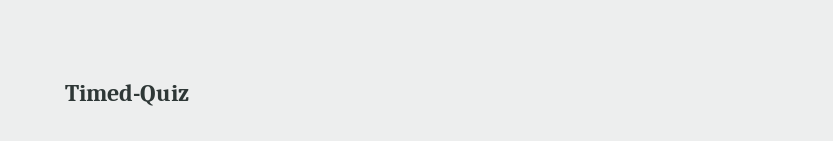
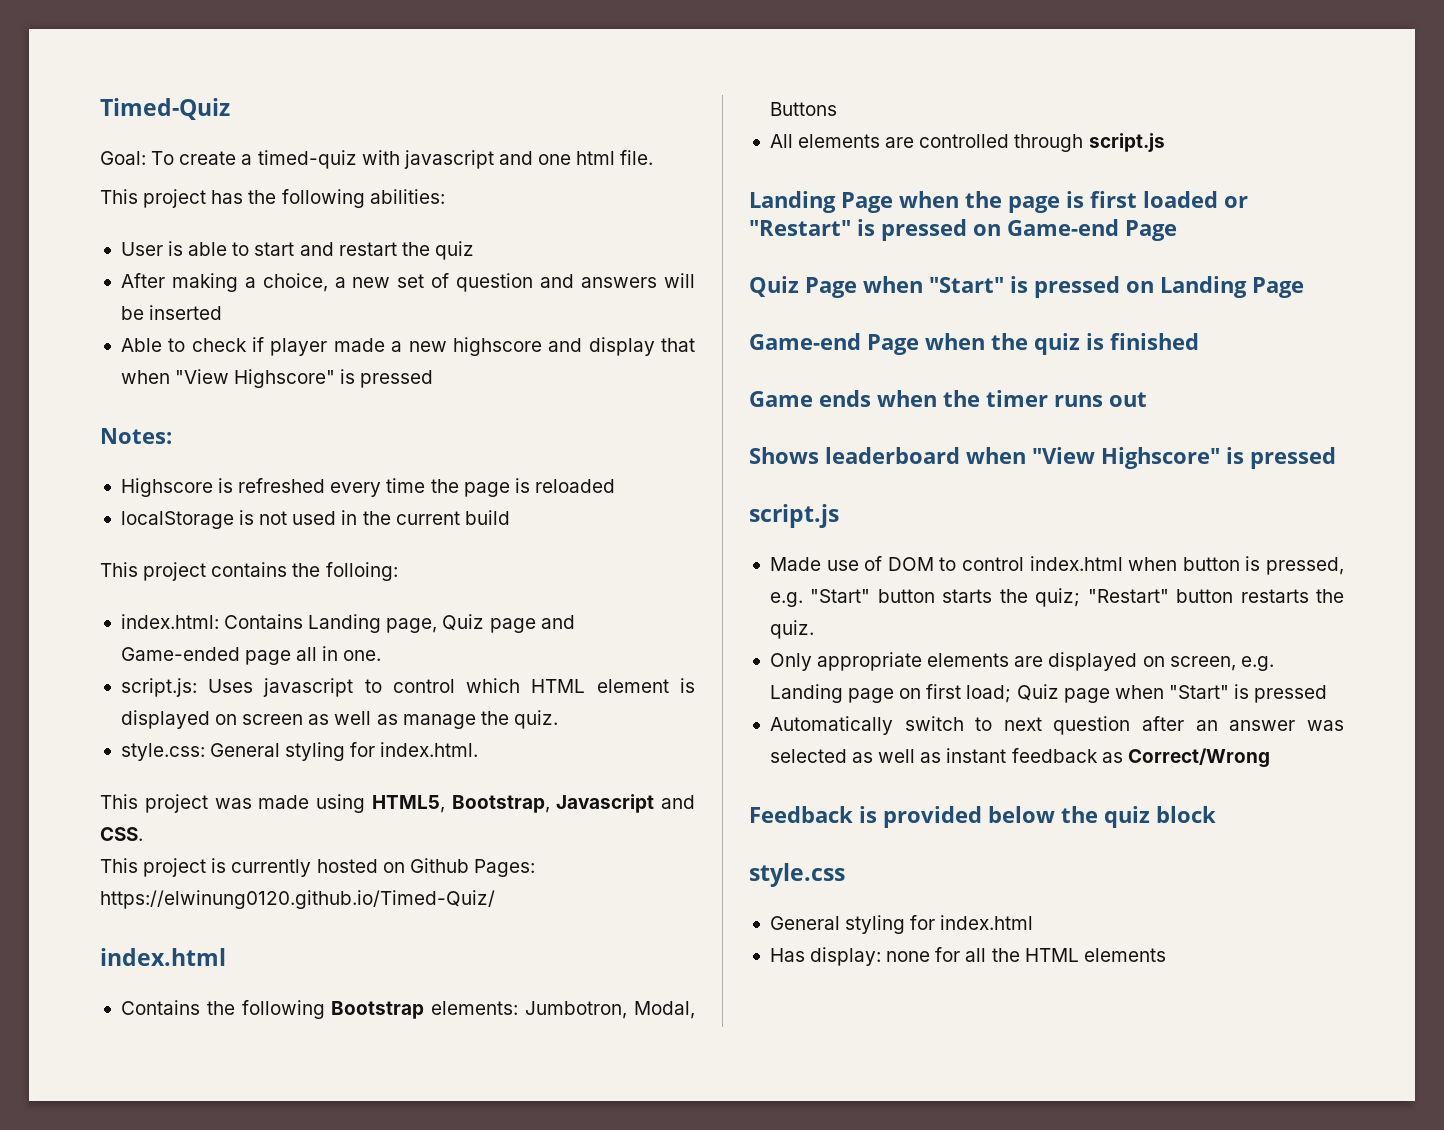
(189, 95) none -> [100,150,654,169] [100,189,445,208] [120,241,474,260] [120,273,696,292] [120,305,223,320] [120,337,695,356] [120,369,434,388] [100,428,172,444] [120,478,615,497] [120,510,510,529] [100,562,398,581] [120,614,575,633] [120,646,382,665] [120,678,695,697] [120,710,558,729] [120,742,479,761] [100,794,695,813] [100,827,143,841] [100,858,535,877] [100,890,495,909] [100,948,226,966] [120,1000,696,1019] [769,102,837,116] [769,133,1165,152] [749,191,1248,213] [749,219,1177,241] [749,276,1304,298] [749,333,1199,355] [749,390,1147,407] [749,447,1336,469] [749,504,839,528] [769,556,1344,575] [769,588,1344,607] [769,620,814,639] [769,652,1274,671] [769,684,1328,703] [769,716,1344,735] [769,748,1270,768] [749,806,1216,828] [749,863,845,887] [769,915,1034,934] [769,947,1166,966] // Goal: To create a timed-quiz with javascript and one html file. // This project has the following abilities: // User is able to start and restart the quiz // After making a choice, a new set of question and answers will be inserted // Able to check if player made a new highscore and display that when "View Highscore" is pressed // Notes: // Highscore is refreshed every time the page is reloaded // localStorage is not used in the current build // This project contains the folloing: // index.html: Contains Landing page, Quiz page and Game-ended page all in one. // script.js: Uses javascript to control which HTML element is displayed on screen as well as manage the quiz. // style.css: General styling for index.html. // This project was made using HTML5, Bootstrap, Javascript and CSS. // This project is currently hosted on Github Pages: https://elwinung0120.github.io/Timed-Quiz/ // index.html // Contains the following Bootstrap elements: Jumbotron, Modal, Buttons // All elements are controlled through script.js // Landing Page when the page is first loaded or "Restart" is pressed on Game-end Page // Quiz Page when "Start" is pressed on Landing Page // Game-end Page when the quiz is finished // Game ends when the timer runs out // Shows leaderboard when "View Highscore" is pressed // script.js // Made use of DOM to control index.html when button is pressed, e.g. "Start" button starts the quiz; "Restart" button restarts the quiz. // Only appropriate elements are displayed on screen, e.g. Landing page on first load; Quiz page when "Start" is pressed // Automatically switch to next question after an answer was selected as well as instant feedback as Correct/Wrong // Feedback is provided below the quiz block // style.css // General styling for index.html // Has display: none for all the HTML elements

